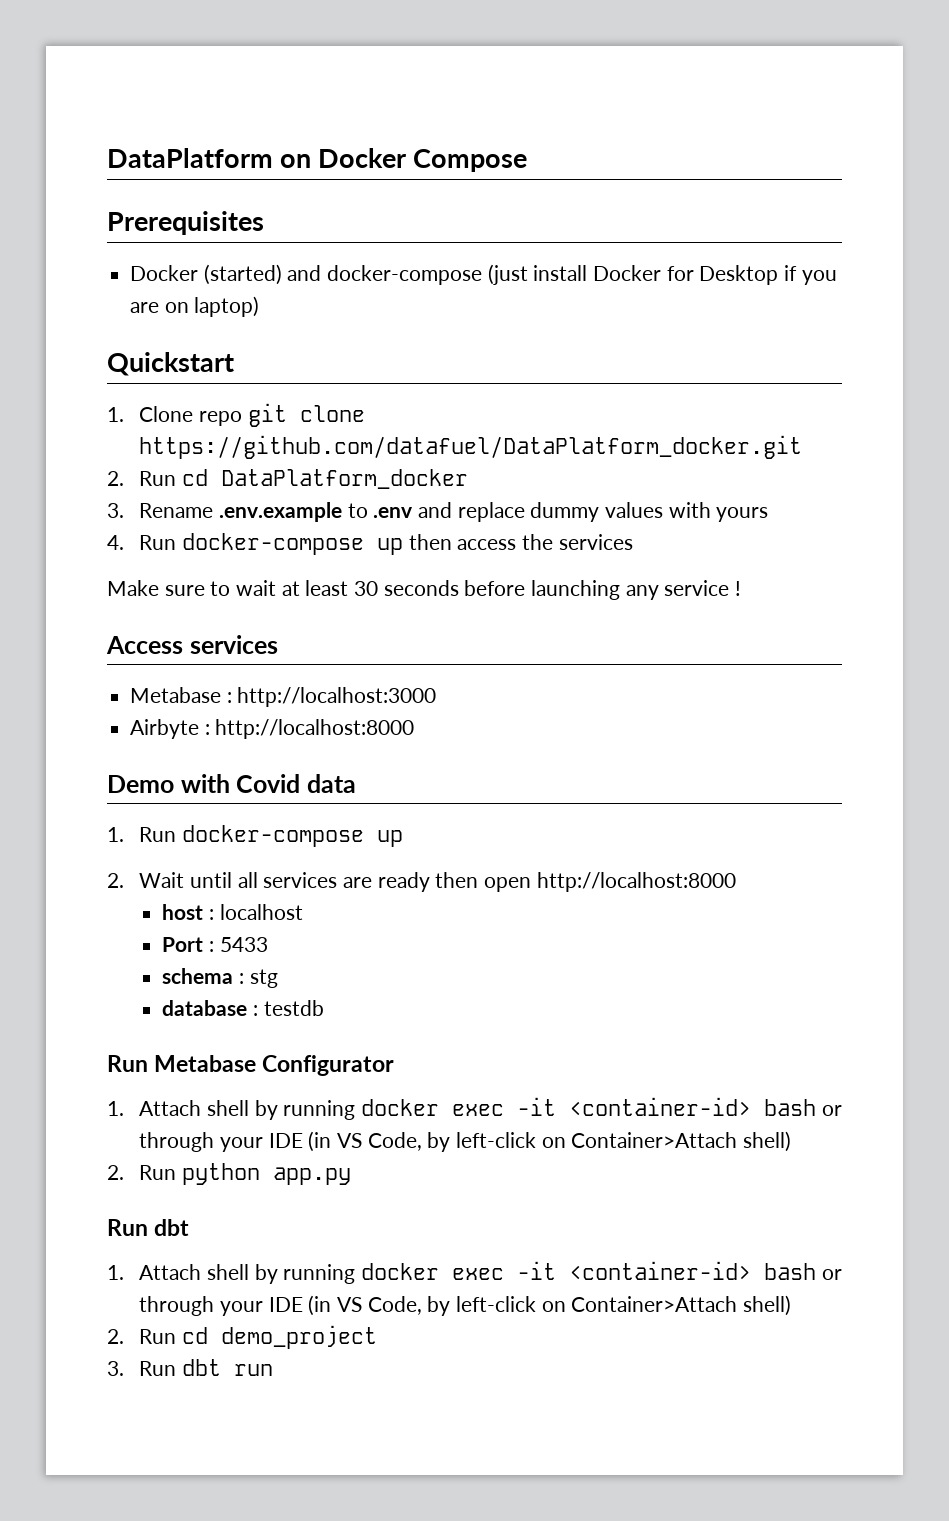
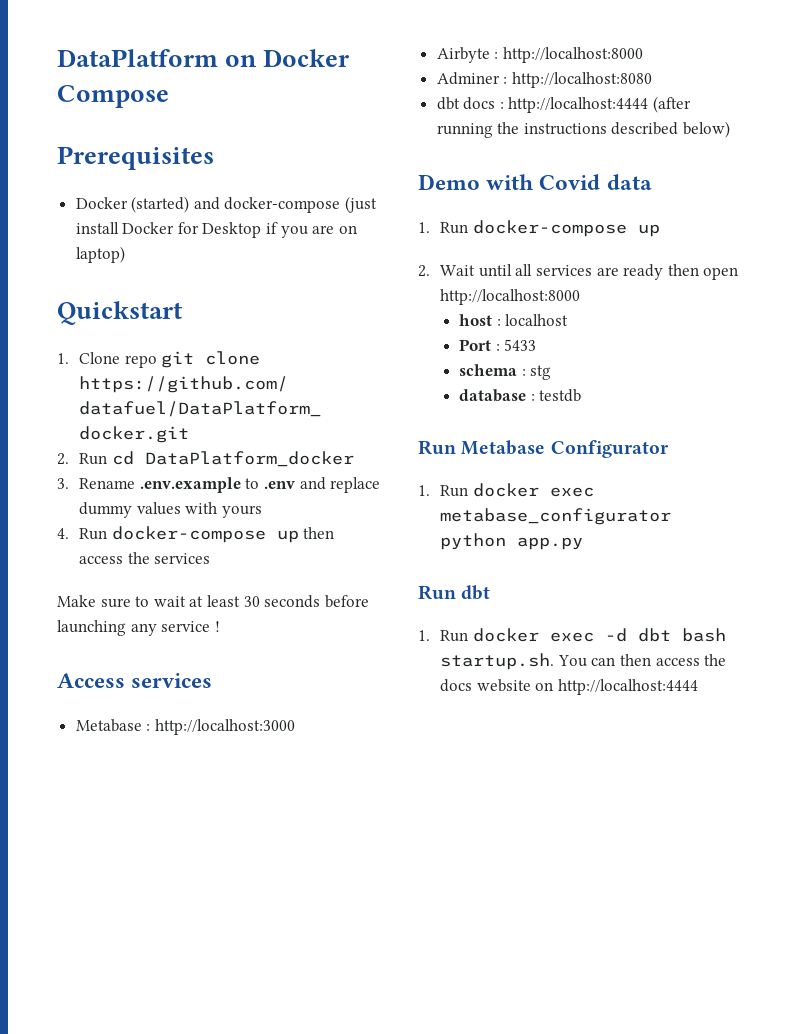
(415, 729) none -> [436,72,652,88] [436,96,692,113] [436,121,731,138] // Adminer : http://localhost:8080 // dbt docs : http://localhost:4444 (after running the instructions described below)
[139,1097,842,1120] [139,1131,791,1152] [107,1165,177,1180] Attach shell by running docker exec -it <container-id> bash or through your IDE (in VS Code, by left-click on Container>Attach shell) // 2. Run -> [440,483,594,497] [440,508,672,525] Run docker exec metabase_configurator
[139,1261,842,1284] [139,1295,791,1316] [107,1325,377,1349] [107,1359,273,1376] Attach shell by running docker exec -it <container-id> bash or through your IDE (in VS Code, by left-click on Container>Attach shell) // 2. Run cd demo_project // 3. Run dbt run -> [440,628,726,642] [440,653,727,670] [440,679,699,695] Run docker exec -d dbt bash startup.sh. You can then access the docs website on http://localhost:4444

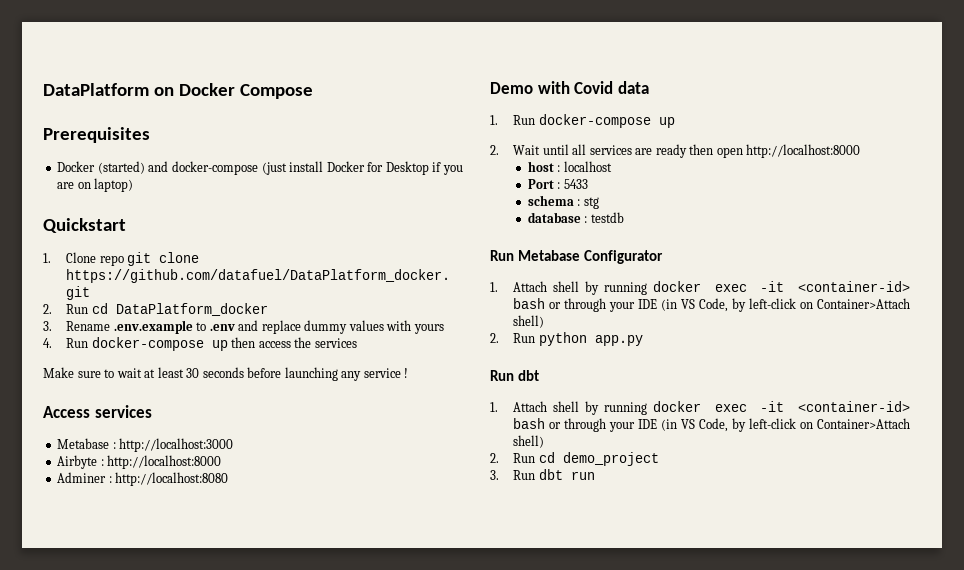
[436,96,692,113] [436,121,731,138] // dbt docs : http://localhost:4444 (after running the instructions described below) -> (229, 479) none
[440,483,594,497] [440,508,672,525] Run docker exec metabase_configurator -> [513,281,910,295] [513,298,910,312] [513,315,545,328] [490,333,536,343] Attach shell by running docker exec -it <container-id> bash or through your IDE (in VS Code, by left-click on Container>Attach shell) // 2. Run
[440,628,726,642] [440,653,727,670] [440,679,699,695] Run docker exec -d dbt bash startup.sh. You can then access the docs website on http://localhost:4444 -> [513,401,910,415] [513,418,910,432] [513,435,545,448] [490,452,659,466] [490,469,595,480] Attach shell by running docker exec -it <container-id> bash or through your IDE (in VS Code, by left-click on Container>Attach shell) // 2. Run cd demo_project // 3. Run dbt run

